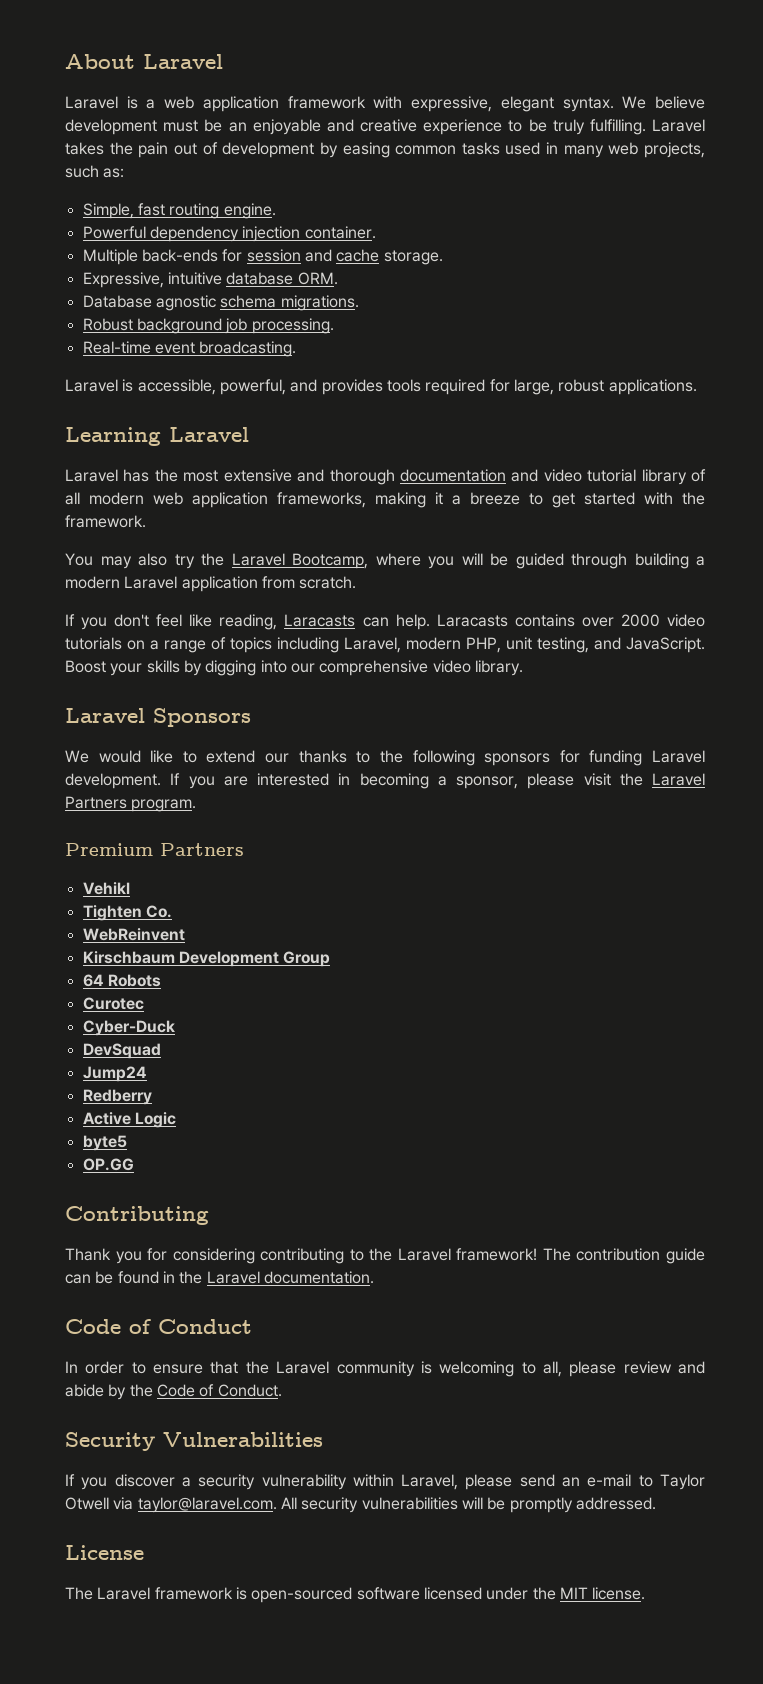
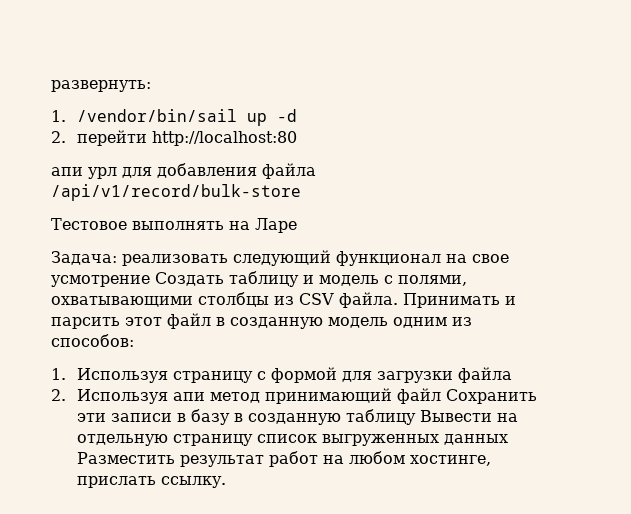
[65,54,223,69] [65,96,706,112] [65,119,705,135] [65,142,705,158] [65,165,125,178] [82,203,276,219] [82,226,376,242] [82,249,443,265] [82,272,338,288] [82,295,359,311] [82,318,334,334] [82,341,297,357] [65,379,697,395] [65,427,249,446] [65,469,706,485] [65,492,705,508] [65,515,146,528] [65,553,705,569] [65,576,357,592] [65,614,706,630] [65,637,705,653] [65,660,523,676] [65,708,251,727] [65,750,706,766] [65,773,705,789] [65,796,197,812] [65,843,244,856] [82,882,130,895] [82,905,172,921] [82,928,185,941] [82,951,331,967] [82,974,161,987] [82,997,144,1010] [82,1020,175,1036] [82,1043,161,1059] [82,1066,147,1082] [82,1089,152,1105] [82,1112,176,1128] [82,1135,127,1151] [82,1158,134,1171] [65,1206,209,1225] [65,1248,705,1264] [65,1271,374,1284] [65,1319,252,1334] [65,1361,705,1377] [65,1384,282,1400] [65,1432,323,1451] [65,1474,705,1490] [65,1497,656,1513] [65,1545,144,1560] [65,1587,646,1603] About Laravel // Laravel is a web application framework with expressive, elegant syntax. We believe development must be an enjoyable and creative experience to be truly fulfilling. Laravel takes the pain out of development by easing common tasks used in many web projects, such as: // Simple, fast routing engine. // Powerful dependency injection container. // Multiple back-ends for session and cache storage. // Expressive, intuitive database ORM. // Database agnostic schema migrations. // Robust background job processing. // Real-time event broadcasting. // Laravel is accessible, powerful, and provides tools required for large, robust applications. // Learning Laravel // Laravel has the most extensive and thorough documentation and video tutorial library of all modern web application frameworks, making it a breeze to get started with the framework. // You may also try the Laravel Bootcamp, where you will be guided through building a modern Laravel application from scratch. // If you don't feel like reading, Laracasts can help. Laracasts contains over 2000 video tutorials on a range of topics including Laravel, modern PHP, unit testing, and JavaScript. Boost your skills by digging into our comprehensive video library. // Laravel Sponsors // We would like to extend our thanks to the following sponsors for funding Laravel development. If you are interested in becoming a sponsor, please visit the Laravel Partners program. // Premium Partners // Vehikl // Tighten Co. // WebReinvent // Kirschbaum Development Group // 64 Robots // Curotec // Cyber-Duck // DevSquad // Jump24 // Redberry // Active Logic // byte5 // OP.GG // Contributing // Thank you for considering contributing to the Laravel framework! The contribution guide can be found in the Laravel documentation. // Code of Conduct // In order to ensure that the Laravel community is welcoming to all, please review and abide by the Code of Conduct. // Security Vulnerabilities // If you discover a security vulnerability within Laravel, please send an e-mail to Taylor Otwell via taylor@laravel.com. All security vulnerabilities will be promptly addressed. // License // The Laravel framework is open-sourced software licensed under the MIT license. -> [51,80,151,92] [51,109,298,126] [51,130,298,146] [51,163,316,179] [51,184,301,201] [51,218,297,233] [51,250,509,266] [51,271,467,287] [51,292,516,308] [51,313,472,329] [51,334,134,347] [51,367,513,383] [51,388,538,404] [77,409,519,425] [77,434,509,446] [77,451,492,467] [77,476,227,488] развернуть: // 1. /vendor/bin/sail up -d // 2. перейти http://localhost:80 // апи урл для добавления файла /api/v1/record/bulk-store // Тестовое выполнять на Ларе // Задача: реализовать следующий функционал на свое усмотрение Создать таблицу и модель с полями, охватывающими столбцы из CSV файла. Принимать и парсить этот файл в созданную модель одним из способов: // 1. Используя страницу с формой для загрузки файла // 2. Используя апи метод принимающий файл Сохранить эти записи в базу в созданную таблицу Вывести на отдельную страницу список выгруженных данных Разместить результат работ на любом хостинге, прислать ссылку.

